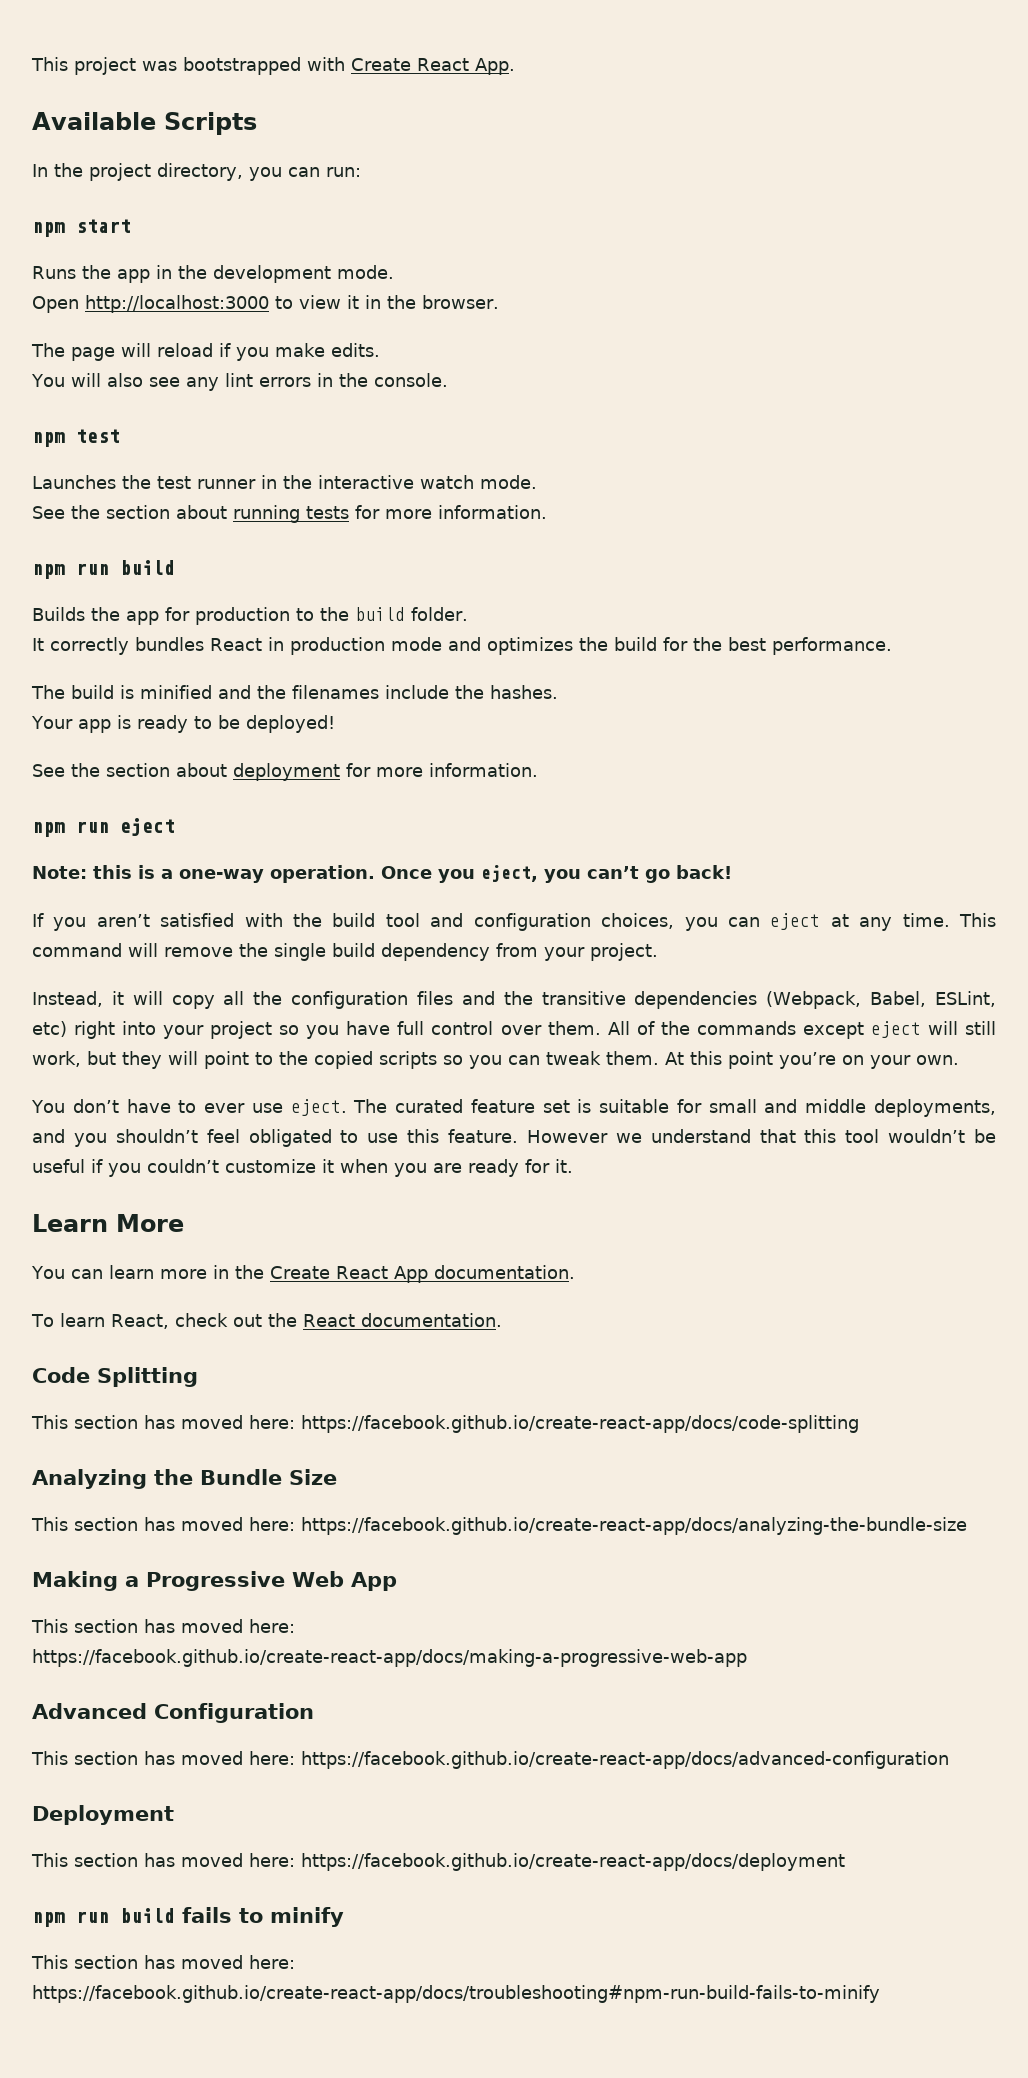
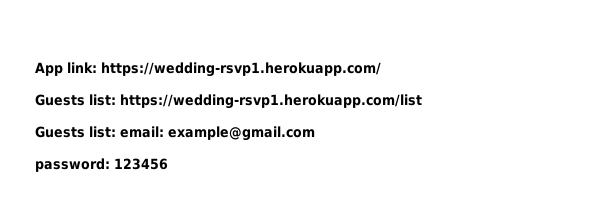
[31,57,515,75] [32,112,257,135] [32,163,361,181] [32,219,131,237] [32,265,394,283] [32,295,499,313] [31,343,380,361] [31,373,448,391] [32,429,120,447] [32,475,537,489] [32,505,547,523] [32,560,175,579] [32,607,468,625] [32,637,892,655] [31,685,558,699] [31,715,335,733] [32,763,538,781] [32,818,175,837] [32,865,732,883] [32,913,996,931] [32,943,658,961] [32,991,997,1009] [32,1021,997,1039] [32,1051,959,1069] [31,1099,997,1117] [32,1129,996,1147] [32,1159,573,1177] [32,1214,184,1232] [31,1265,575,1283] [31,1313,502,1329] [32,1367,198,1387] [31,1415,859,1433] [32,1469,337,1489] [31,1517,967,1535] [32,1571,397,1591] [31,1619,295,1633] [32,1649,747,1667] [32,1703,314,1723] [31,1751,949,1769] [32,1805,174,1825] [31,1853,845,1871] [32,1907,344,1927] [31,1955,295,1969] [32,1985,880,2003] This project was bootstrapped with Create React App. // Available Scripts // In the project directory, you can run: // npm start // Runs the app in the development mode. // Open http://localhost:3000 to view it in the browser. // The page will reload if you make edits. // You will also see any lint errors in the console. // npm test // Launches the test runner in the interactive watch mode. // See the section about running tests for more information. // npm run build // Builds the app for production to the build folder. // It correctly bundles React in production mode and optimizes the build for the best performance. // The build is minified and the filenames include the hashes. // Your app is ready to be deployed! // See the section about deployment for more information. // npm run eject // Note: this is a one-way operation. Once you eject, you can’t go back! // If you aren’t satisfied with the build tool and configuration choices, you can eject at any time. This command will remove the single build dependency from your project. // Instead, it will copy all the configuration files and the transitive dependencies (Webpack, Babel, ESLint, etc) right into your project so you have full control over them. All of the commands except eject will still work, but they will point to the copied scripts so you can tweak them. At this point you’re on your own. // You don’t have to ever use eject. The curated feature set is suitable for small and middle deployments, and you shouldn’t feel obligated to use this feature. However we understand that this tool wouldn’t be useful if you couldn’t customize it when you are ready for it. // Learn More // You can learn more in the Create React App documentation. // To learn React, check out the React documentation. // Code Splitting // This section has moved here: https://facebook.github.io/create-react-app/docs/code-splitting // Analyzing the Bundle Size // This section has moved here: https://facebook.github.io/create-react-app/docs/analyzing-the-bundle-size // Making a Progressive Web App // This section has moved here: https://facebook.github.io/create-react-app/docs/making-a-progressive-web-app // Advanced Configuration // This section has moved here: https://facebook.github.io/create-react-app/docs/advanced-configuration // Deployment // This section has moved here: https://facebook.github.io/create-react-app/docs/deployment // npm run build fails to minify // This section has moved here: https://facebook.github.io/create-react-app/docs/troubleshooting#npm-run-build-fails-to-minify -> [35,62,381,77] [35,94,422,109] [35,126,315,141] [35,158,168,172] App link: https://wedding-rsvp1.herokuapp.com/ // Guests list: https://wedding-rsvp1.herokuapp.com/list // Guests list: email: example@gmail.com // password: 123456

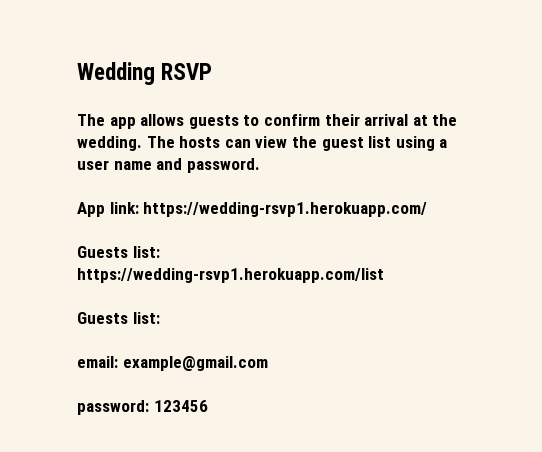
(35, 69) none -> [77,62,213,85] [77,114,458,129] [77,136,448,151] [77,158,260,173] Wedding RSVP // The app allows guests to confirm their arrival at the wedding. The hosts can view the guest list using a user name and password. //
(116, 132) none -> (160, 318) //

